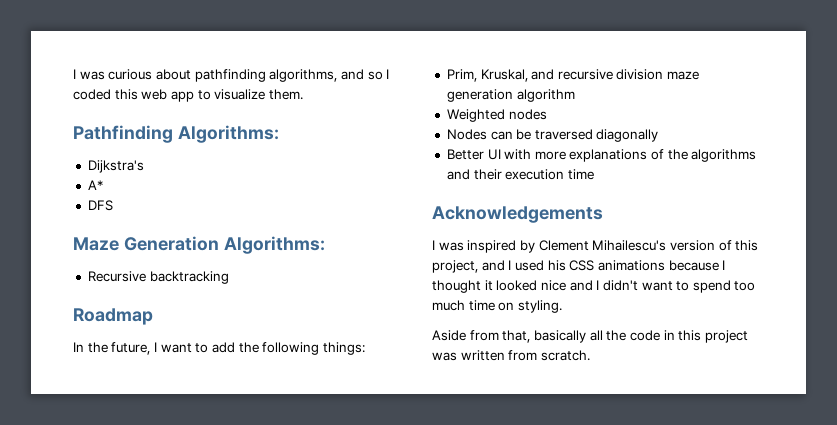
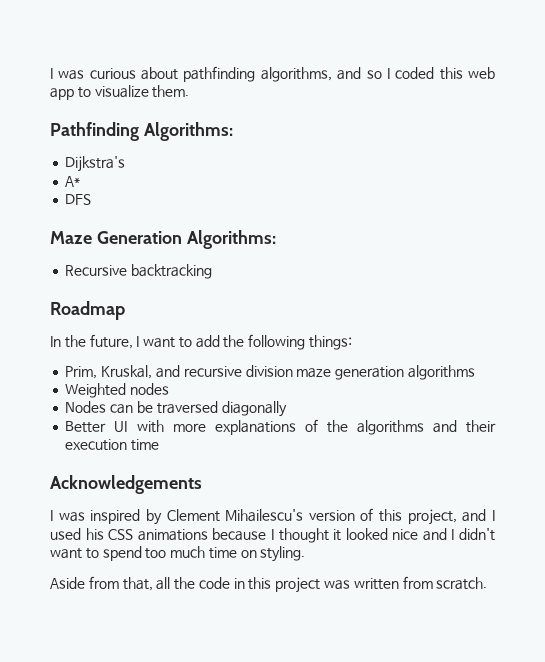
[516,89,575,102] algorithm -> [407,365,475,380] algorithms
[533,330,586,343] basically -> (153, 584) none

